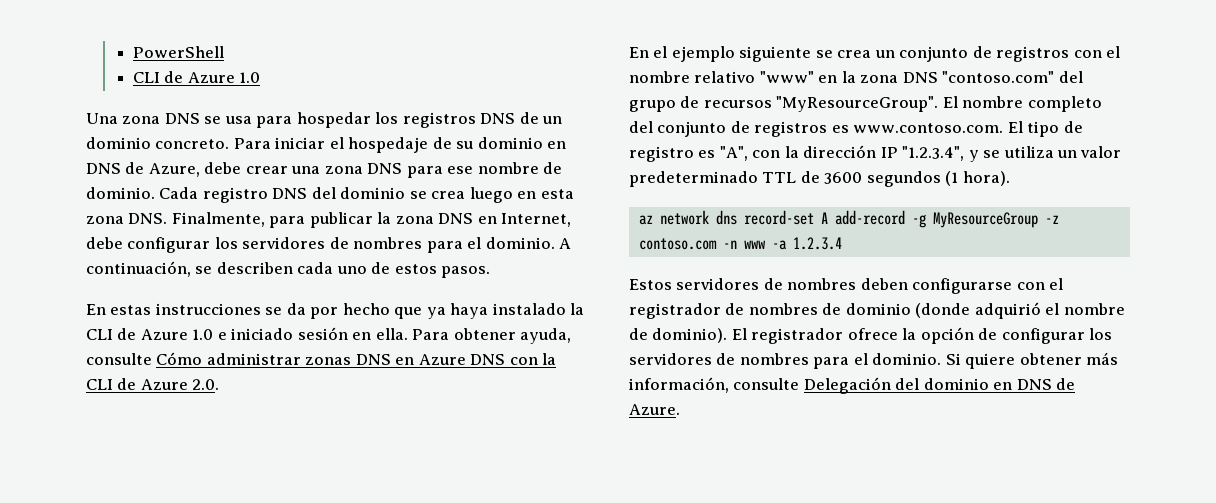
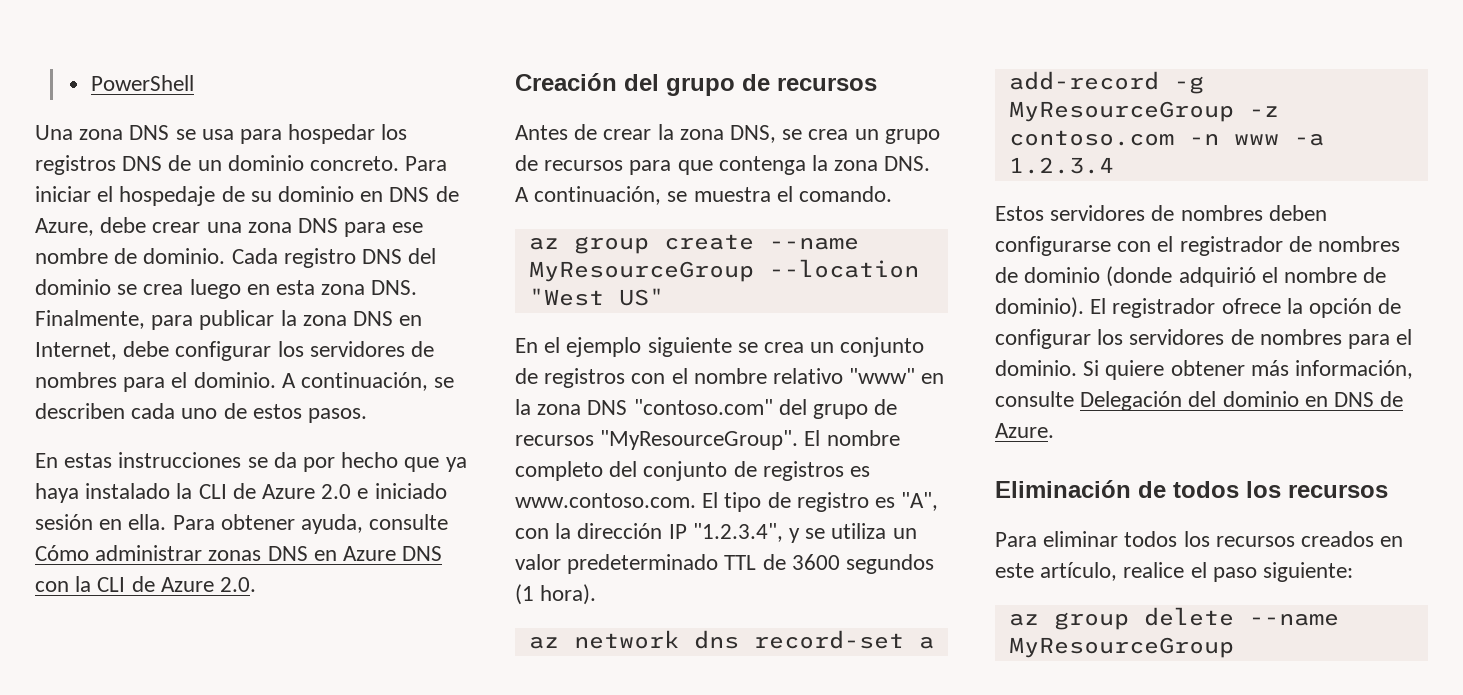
[132,71,261,83] // CLI de Azure 1.0 -> (195, 83) none
[192,329,214,340] 1.0 -> [321,484,352,499] 2.0
(220, 384) none -> [515,73,877,96] [515,124,940,144] [515,155,931,175] [515,186,893,205] [528,234,859,254] [528,259,919,282] [528,288,664,306] // Creación del grupo de recursos // Antes de crear la zona DNS, se crea un grupo de recursos para que contenga la zona DNS. A continuación, se muestra el comando. // az group create --name MyResourceGroup --location "West US"
[820,212,828,224] A -> [918,636,934,649] a
(680, 409) none -> [995,480,1388,498] [995,531,1404,547] [995,562,1354,582] [1008,607,1339,630] [1008,637,1234,658] // Eliminación de todos los recursos // Para eliminar todos los recursos creados en este artículo, realice el paso siguiente: // az group delete --name MyResourceGroup

